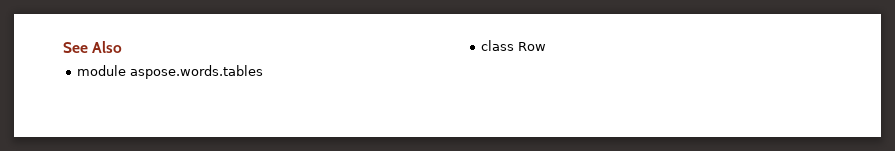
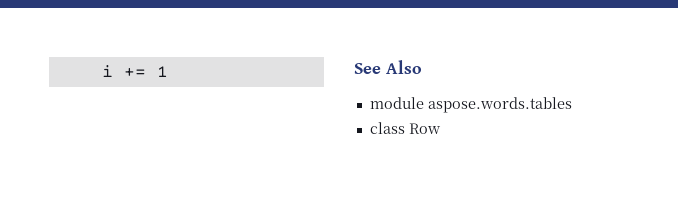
(63, 47) none -> [101,65,168,77] i += 1 //

